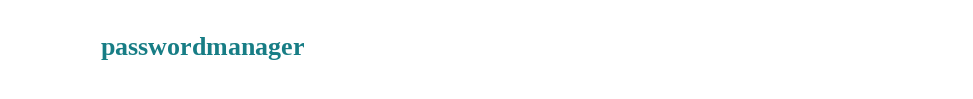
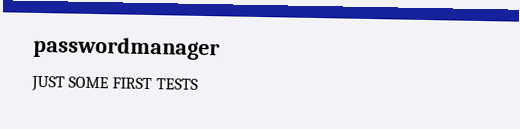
(305, 48) none -> [31,75,198,92] // JUST SOME FIRST TESTS

